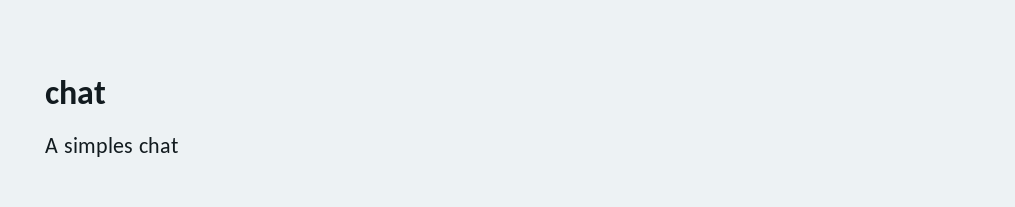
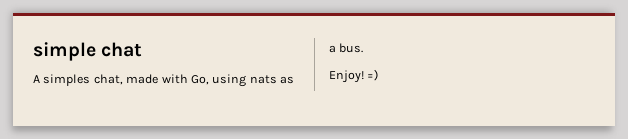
(45, 92) none -> [33,42,96,61] simple
[138,137,178,153] chat -> [93,74,294,87] [329,43,364,53] [329,69,379,83] chat, made with Go, using nats as a bus. // Enjoy! =)

